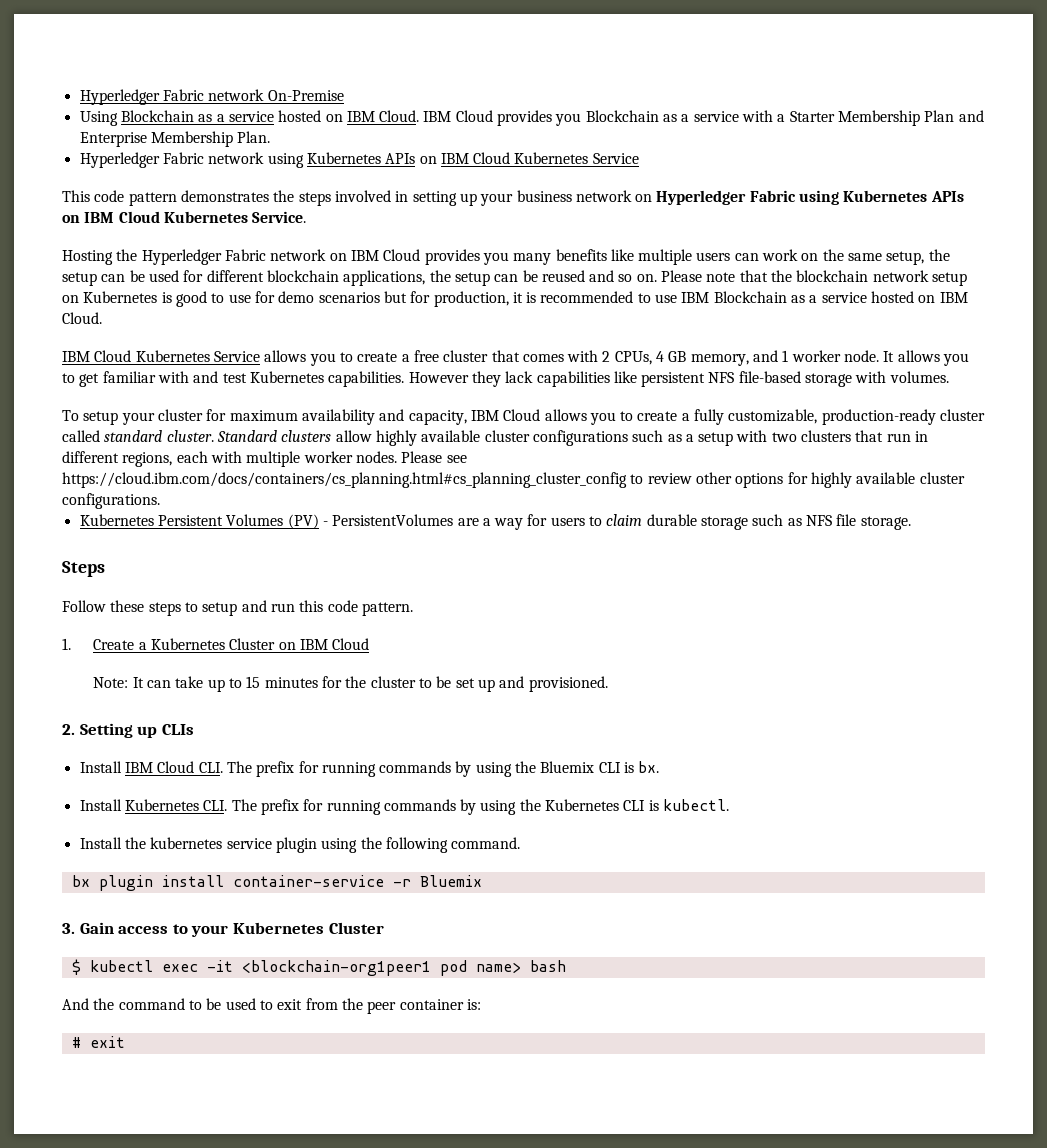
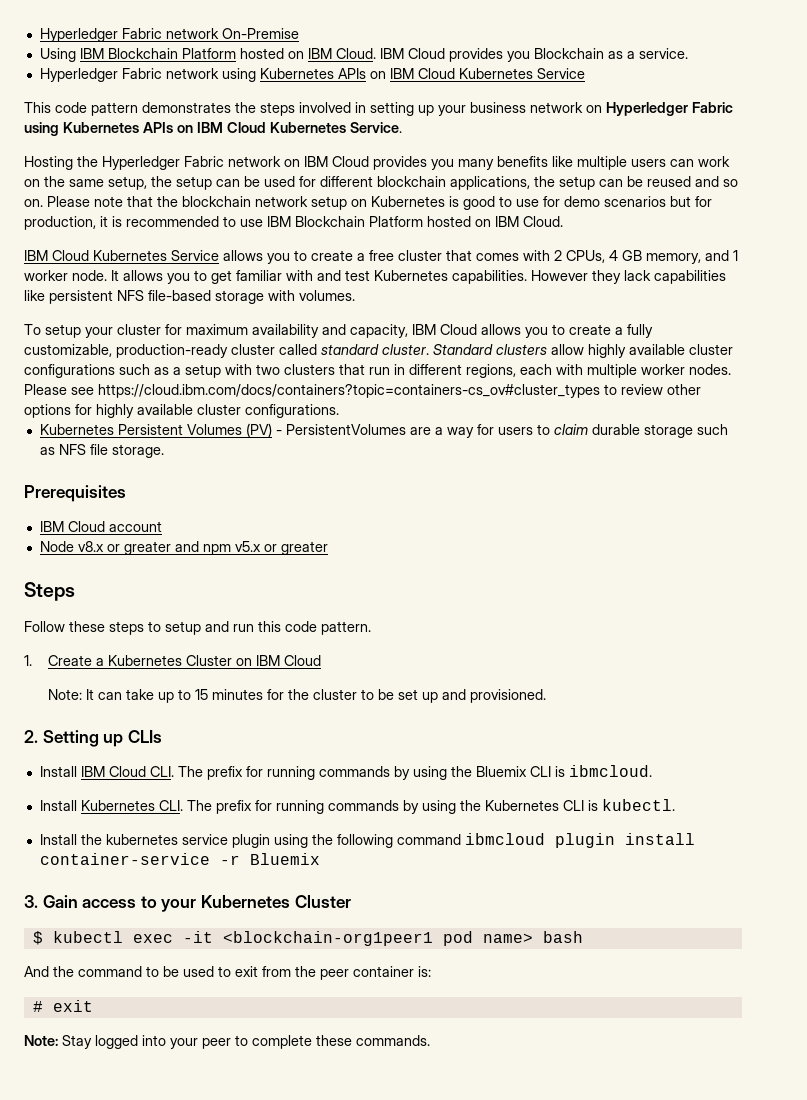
[120,110,274,122] Blockchain as a service -> [79,48,236,59] IBM Blockchain Platform
[693,110,984,126] [79,131,271,147] service with a Starter Membership Plan and Enterprise Membership Plan. -> [638,48,688,59] service.
[791,292,867,303] as a service -> [369,216,423,227] Platform
[62,472,627,488] https://cloud.ibm.com/docs/containers/cs_planning.html#cs_planning_cluster_config -> [98,384,600,398] https://cloud.ibm.com/docs/containers?topic=containers-cs_ov#cluster_types
(911, 523) none -> [24,485,126,502] [39,521,162,532] [39,541,328,555] // Prerequisites // IBM Cloud account // Node v8.x or greater and npm v5.x or greater
[638,761,660,773] bx. -> [568,765,652,777] ibmcloud.
[451,837,521,849] [71,875,90,887] command. // bx -> [396,833,545,845] command ibmcloud
(125, 1042) none -> [24,1035,430,1049] // Note: Stay logged into your peer to complete these commands.

